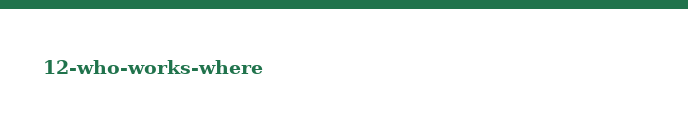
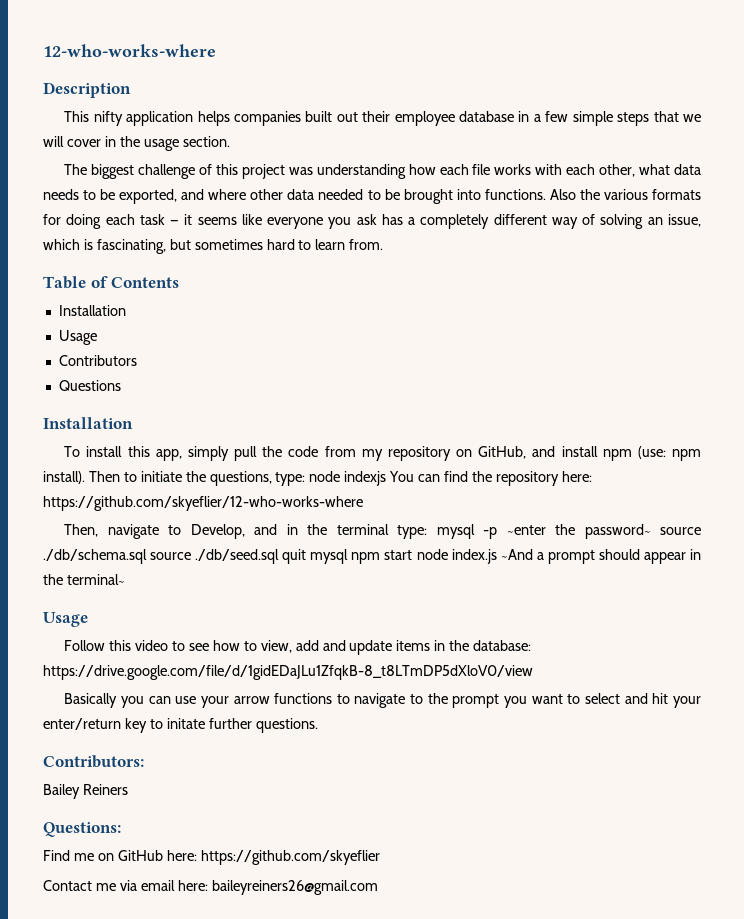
(263, 67) none -> [43,82,131,98] [64,111,702,126] [43,136,230,151] [64,164,702,179] [43,189,701,204] [43,214,701,229] [43,239,384,254] [43,276,180,289] [58,305,126,316] [58,330,97,345] [58,355,137,366] [58,380,121,391] [43,417,133,429] [64,446,701,461] [43,471,592,486] [43,496,363,511] [64,524,702,539] [43,549,701,564] [43,574,125,585] [43,612,88,627] [64,640,532,655] [43,665,533,680] [64,693,701,708] [43,718,318,733] [43,755,144,768] [43,784,128,799] [43,822,121,837] [43,850,380,865] [43,880,378,895] // Description // This nifty application helps companies built out their employee database in a few simple steps that we will cover in the usage section. // The biggest challenge of this project was understanding how each file works with each other, what data needs to be exported, and where other data needed to be brought into functions. Also the various formats for doing each task — it seems like everyone you ask has a completely different way of solving an issue, which is fascinating, but sometimes hard to learn from. // Table of Contents // Installation // Usage // Contributors // Questions // Installation // To install this app, simply pull the code from my repository on GitHub, and install npm (use: npm install). Then to initiate the questions, type: node indexjs You can find the repository here: https://github.com/skyeflier/12-who-works-where // Then, navigate to Develop, and in the terminal type: mysql -p ~enter the password~ source ./db/schema.sql source ./db/seed.sql quit mysql npm start node index.js ~And a prompt should appear in the terminal~ // Usage // Follow this video to see how to view, add and update items in the database: https://drive.google.com/file/d/1gidEDaJLu1ZfqkB-8_t8LTmDP5dXloV0/view // Basically you can use your arrow functions to navigate to the prompt you want to select and hit your enter/return key to initate further questions. // Contributors: // Bailey Reiners // Questions: // Find me on GitHub here: https://github.com/skyeflier // Contact me via email here: baileyreiners26@gmail.com

